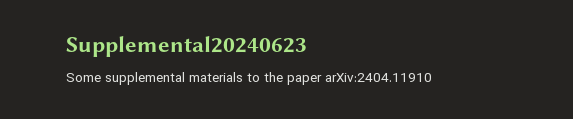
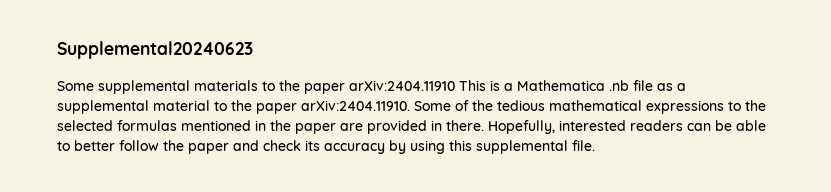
(432, 77) none -> [459,80,686,91] [57,100,766,114] [57,120,766,134] [57,140,595,154] This is a Mathematica .nb file as a supplemental material to the paper arXiv:2404.11910. Some of the tedious mathematical expressions to the selected formulas mentioned in the paper are provided in there. Hopefully, interested readers can be able to better follow the paper and check its accuracy by using this supplemental file.

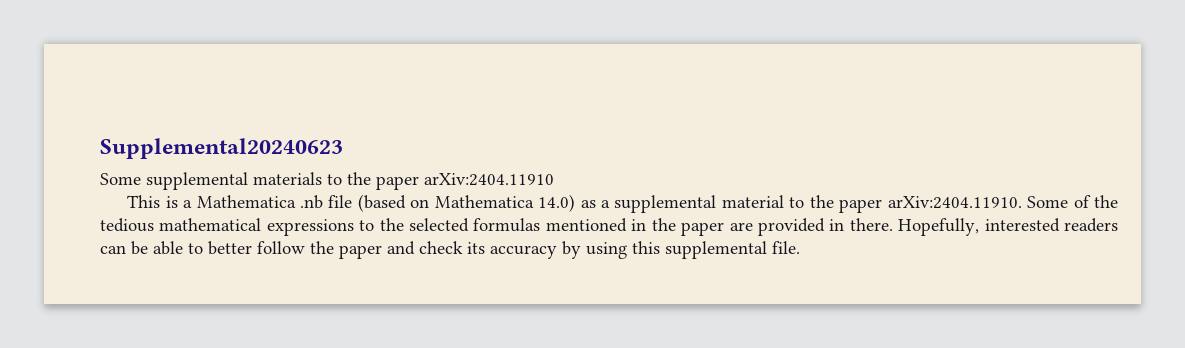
(455, 85) none -> (554, 179) //
(653, 85) none -> [357,194,576,212] (based on Mathematica 14.0)

